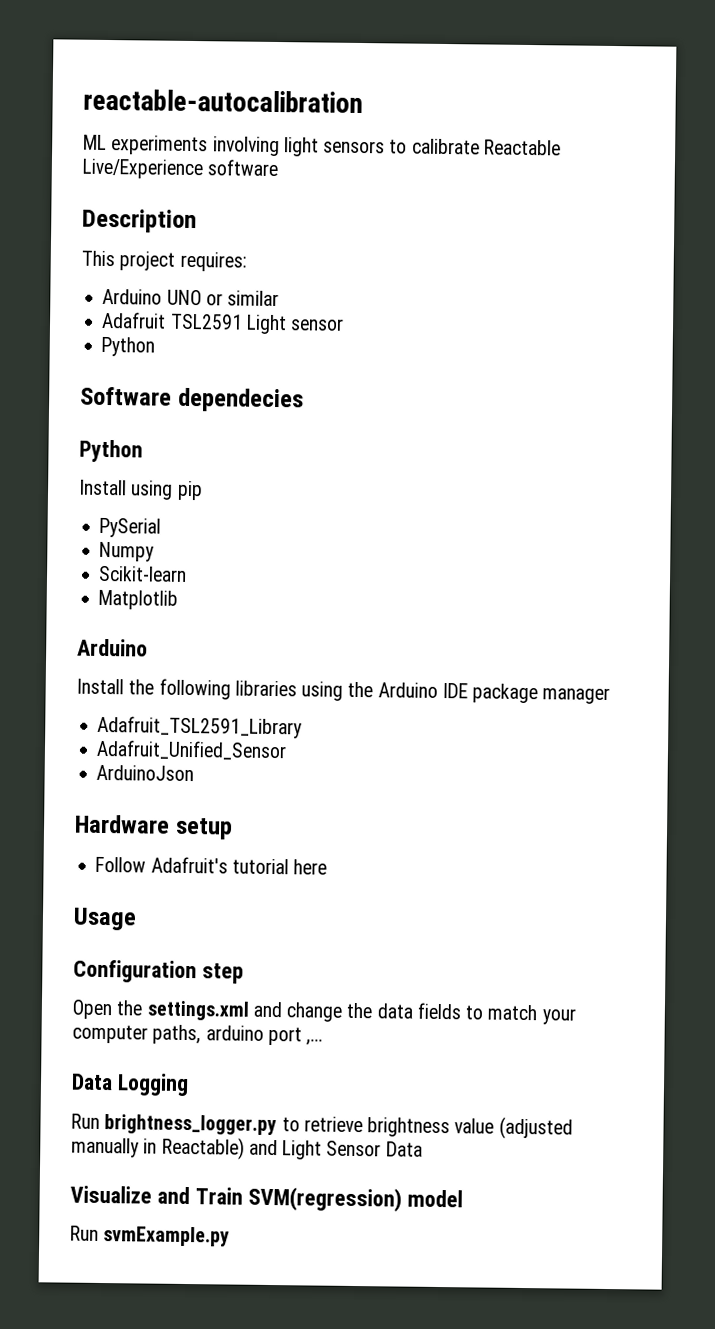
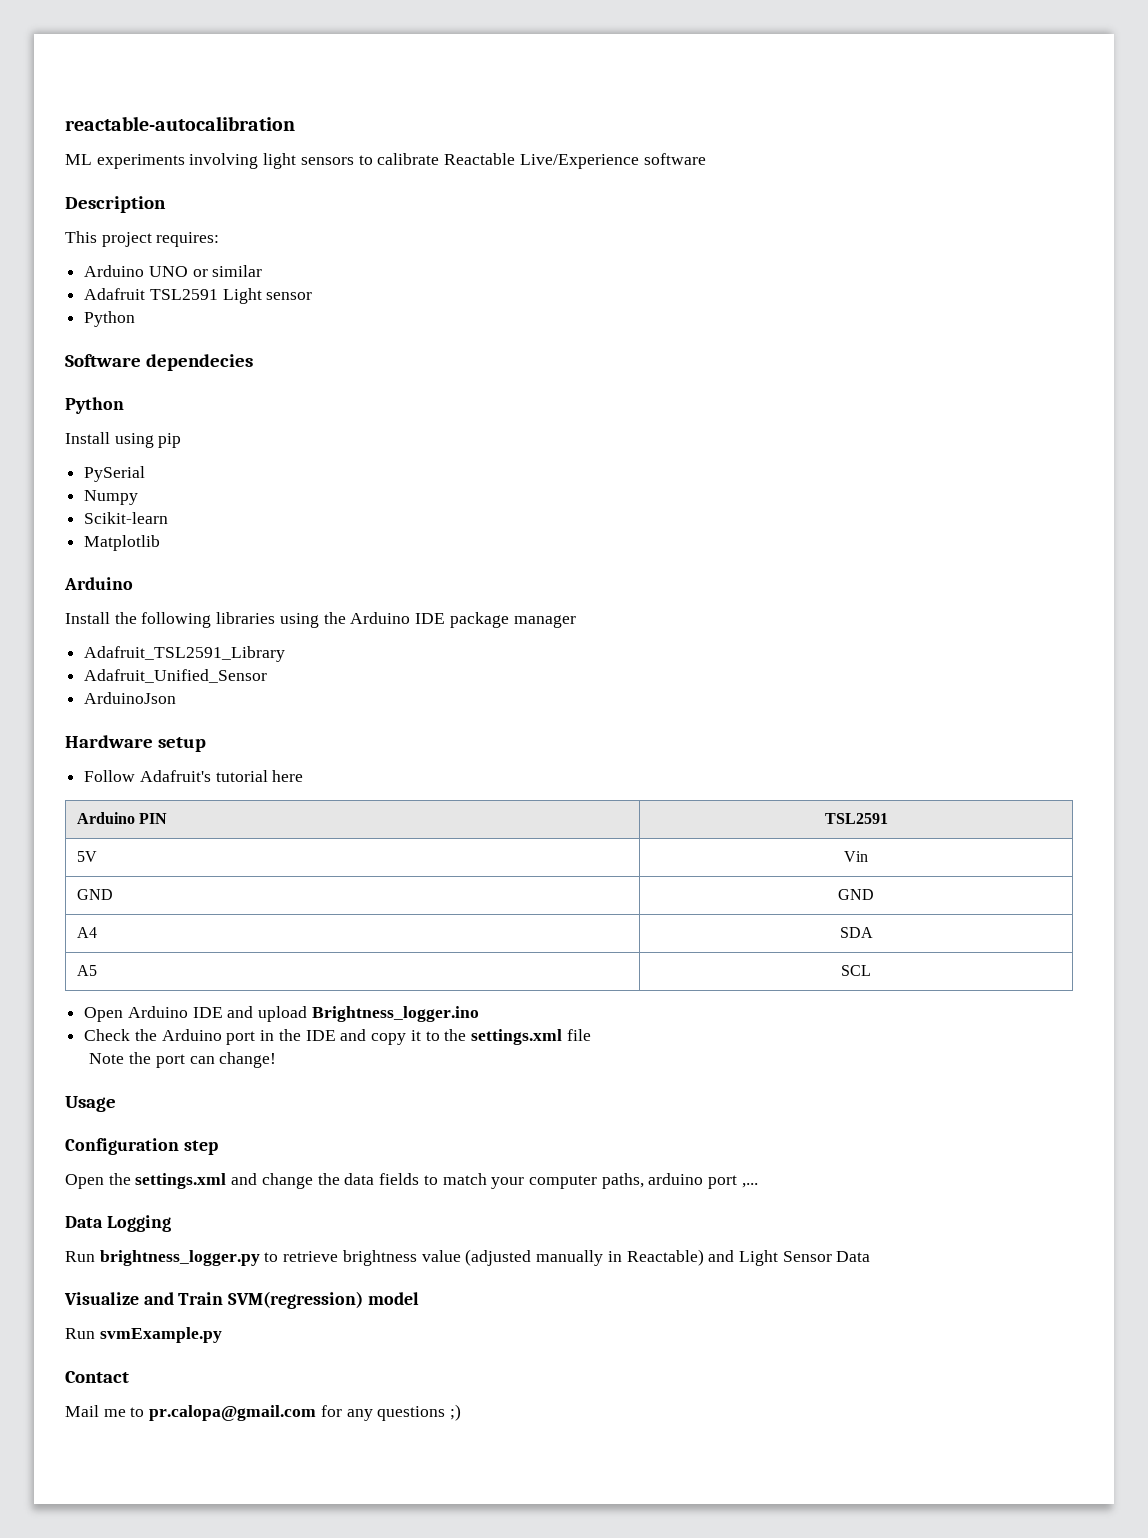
(328, 867) none -> [76,812,167,824] [824,813,888,824] [76,851,97,862] [844,851,868,862] [76,889,113,900] [838,889,874,900] [76,927,97,938] [839,927,873,938] [76,965,97,976] [841,965,871,976] [84,1006,479,1022] [84,1029,591,1045] [89,1052,277,1068] // Arduino PIN | TSL2591 // 5V | Vin // GND | GND // A4 | SDA // A5 | SCL // Open Arduino IDE and upload Brightness_logger.ino // Check the Arduino port in the IDE and copy it to the settings.xml file // Note the port can change!
(231, 1236) none -> [65,1371,129,1383] [65,1404,462,1421] // Contact // Mail me to pr.calopa@gmail.com for any questions ;)

